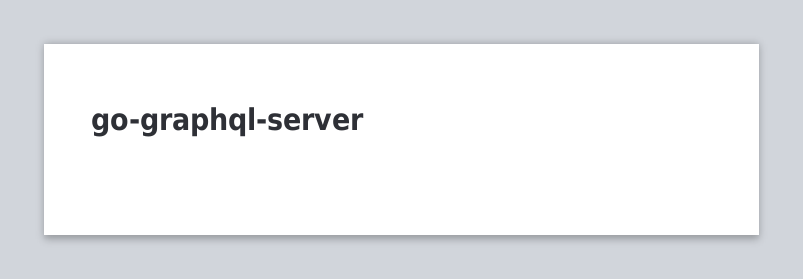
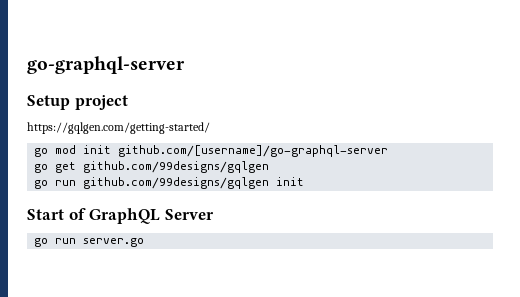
(364, 122) none -> [27,95,128,110] [27,122,210,134] [34,145,389,157] [34,161,270,173] [34,177,305,189] [27,208,214,224] [34,238,145,247] // Setup project // https://gqlgen.com/getting-started/ // go mod init github.com/[username]/go-graphql-server // go get github.com/99designs/gqlgen // go run github.com/99designs/gqlgen init // Start of GraphQL Server // go run server.go

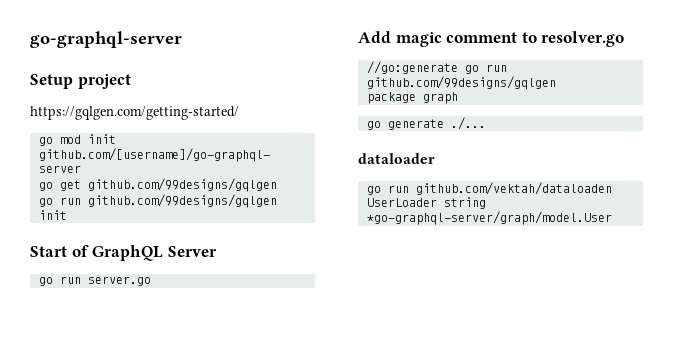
(145, 242) none -> [358,31,625,47] [366,61,507,74] [366,76,556,90] [366,92,458,104] [366,117,486,130] [358,153,435,164] [366,182,612,195] [366,197,486,209] [366,211,612,225] // Add magic comment to resolver.go // //go:generate go run github.com/99designs/gqlgen // package graph // go generate ./... // dataloader // go run github.com/vektah/dataloaden UserLoader string *go-graphql-server/graph/model.User

